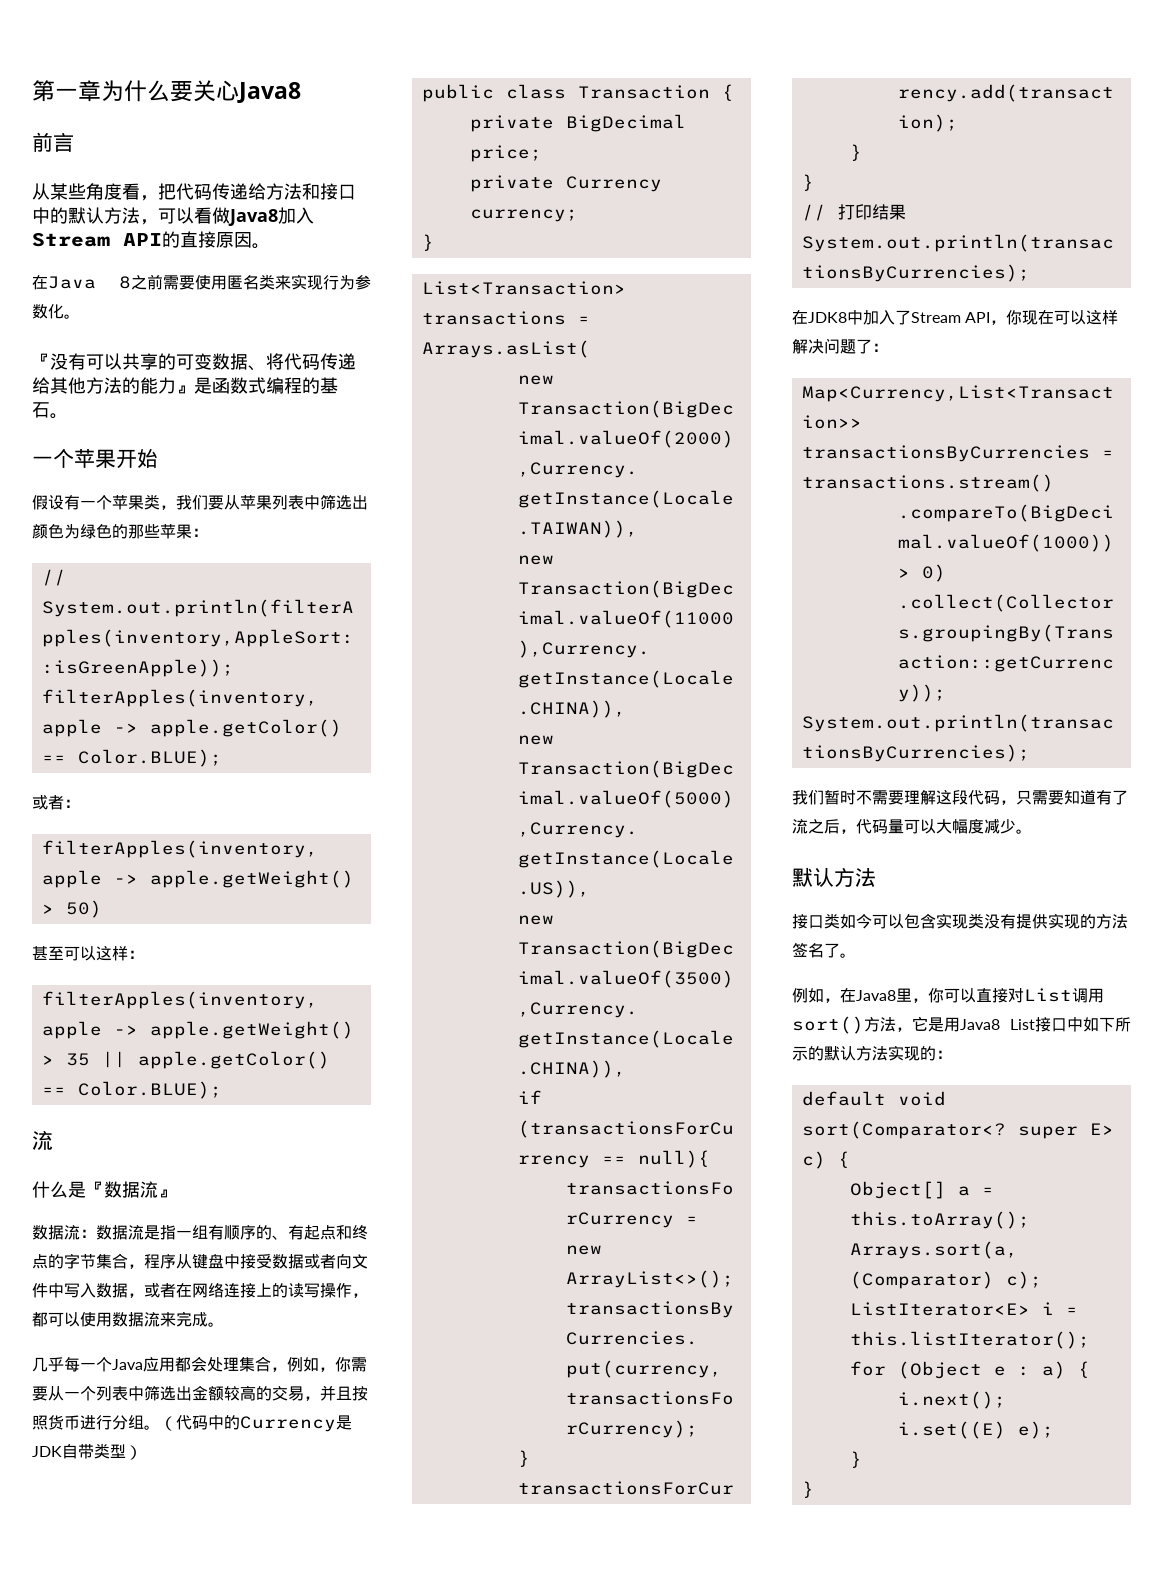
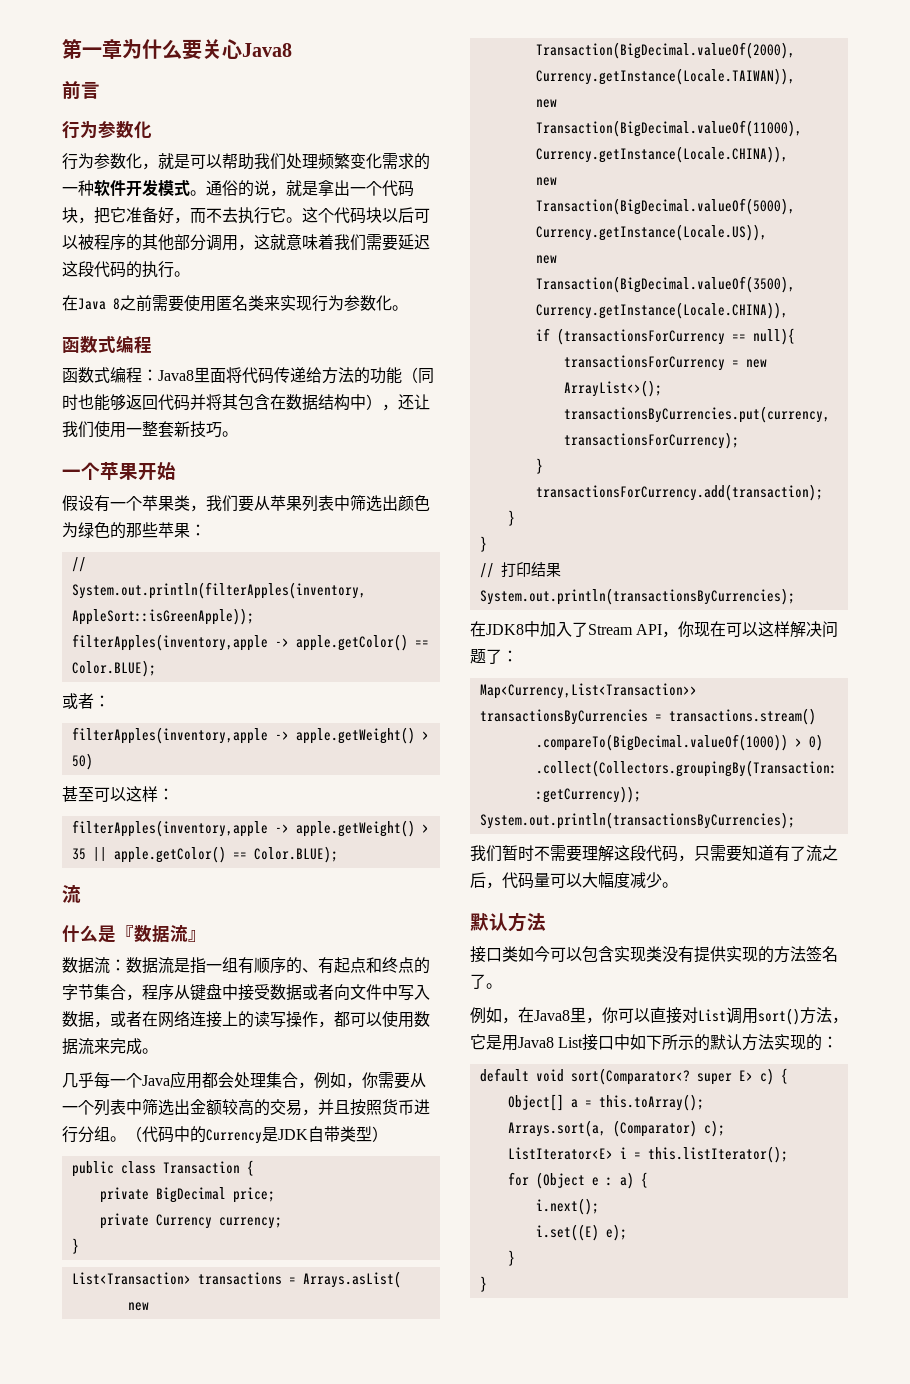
[32,183,356,201] [32,207,314,226] [32,231,252,248] 从某些角度看，把代码传递给方法和接口中的默认方法，可以看做Java8加入Stream API的直接原因 -> [62,121,152,139] [62,153,430,170] [62,179,414,197] [62,207,430,224] [62,234,430,251] [62,261,174,278] 行为参数化 // 行为参数化，就是可以帮助我们处理频繁变化需求的一种软件开发模式。通俗的说，就是拿出一个代码块，把它准备好，而不去执行它。这个代码块以后可以被程序的其他部分调用，这就意味着我们需要延迟这段代码的执行
[32,353,356,371] [32,377,338,394] [32,402,50,418] 『没有可以共享的可变数据、将代码传递给其他方法的能力』是函数式编程的基石 -> [62,335,152,354] [62,367,434,384] [62,394,430,411] [62,421,222,438] 函数式编程 // 函数式编程：Java8里面将代码传递给方法的功能（同时也能够返回代码并将其包含在数据结构中），还让我们使用一整套新技巧

